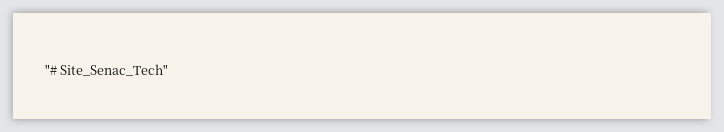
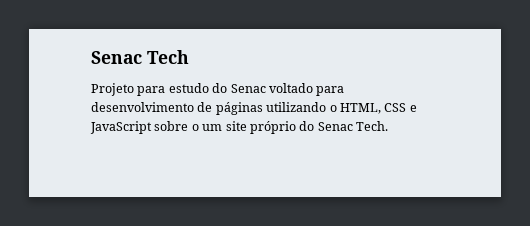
[45,64,169,76] "# Site_Senac_Tech" -> [91,50,189,64] [91,83,345,96] [91,102,417,115] [90,121,388,134] Senac Tech // Projeto para estudo do Senac voltado para desenvolvimento de páginas utilizando o HTML, CSS e JavaScript sobre o um site próprio do Senac Tech.

